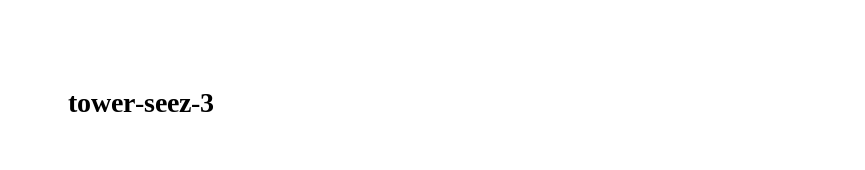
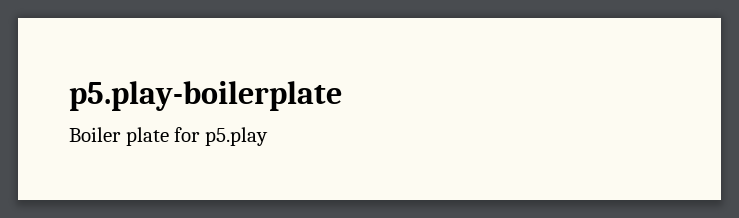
[68,94,214,112] tower-seez-3 -> [69,81,342,111] [69,127,268,146] p5.play-boilerplate // Boiler plate for p5.play

